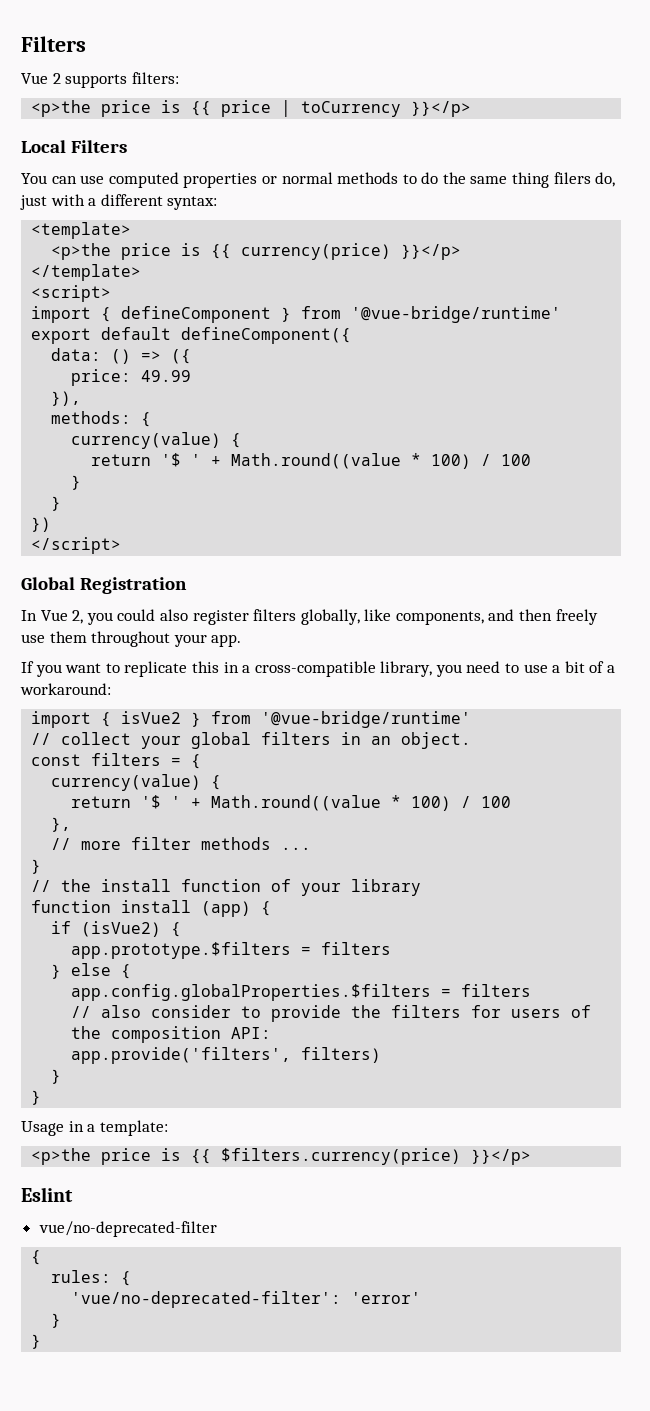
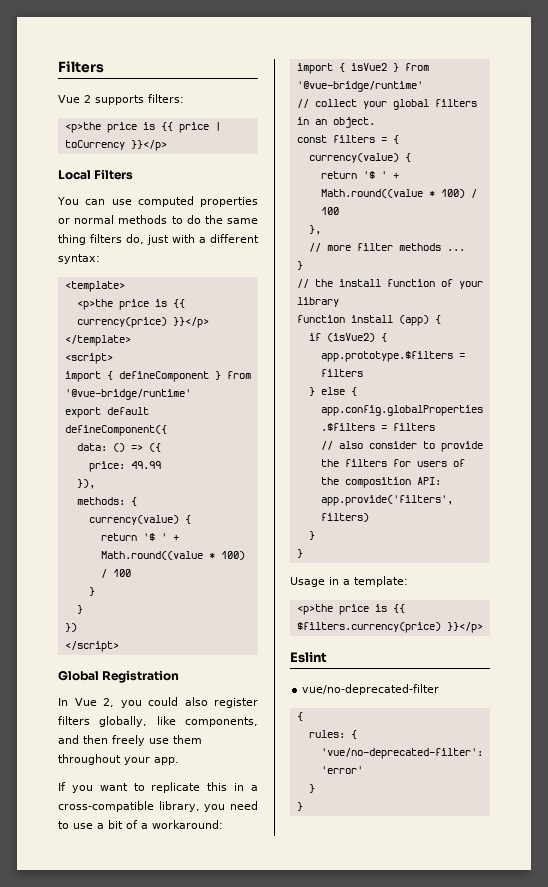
[553,172,591,184] filers -> [90,234,122,243] filters

